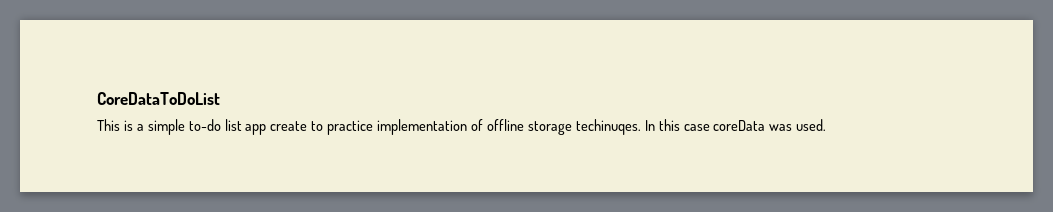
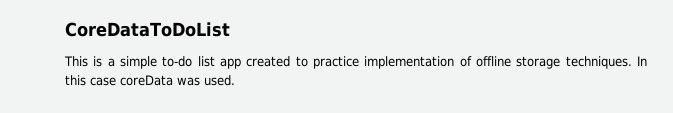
[270,121,308,131] create -> [246,56,291,67] created
[575,119,641,135] techinuqes. -> [565,56,632,69] techniques.

